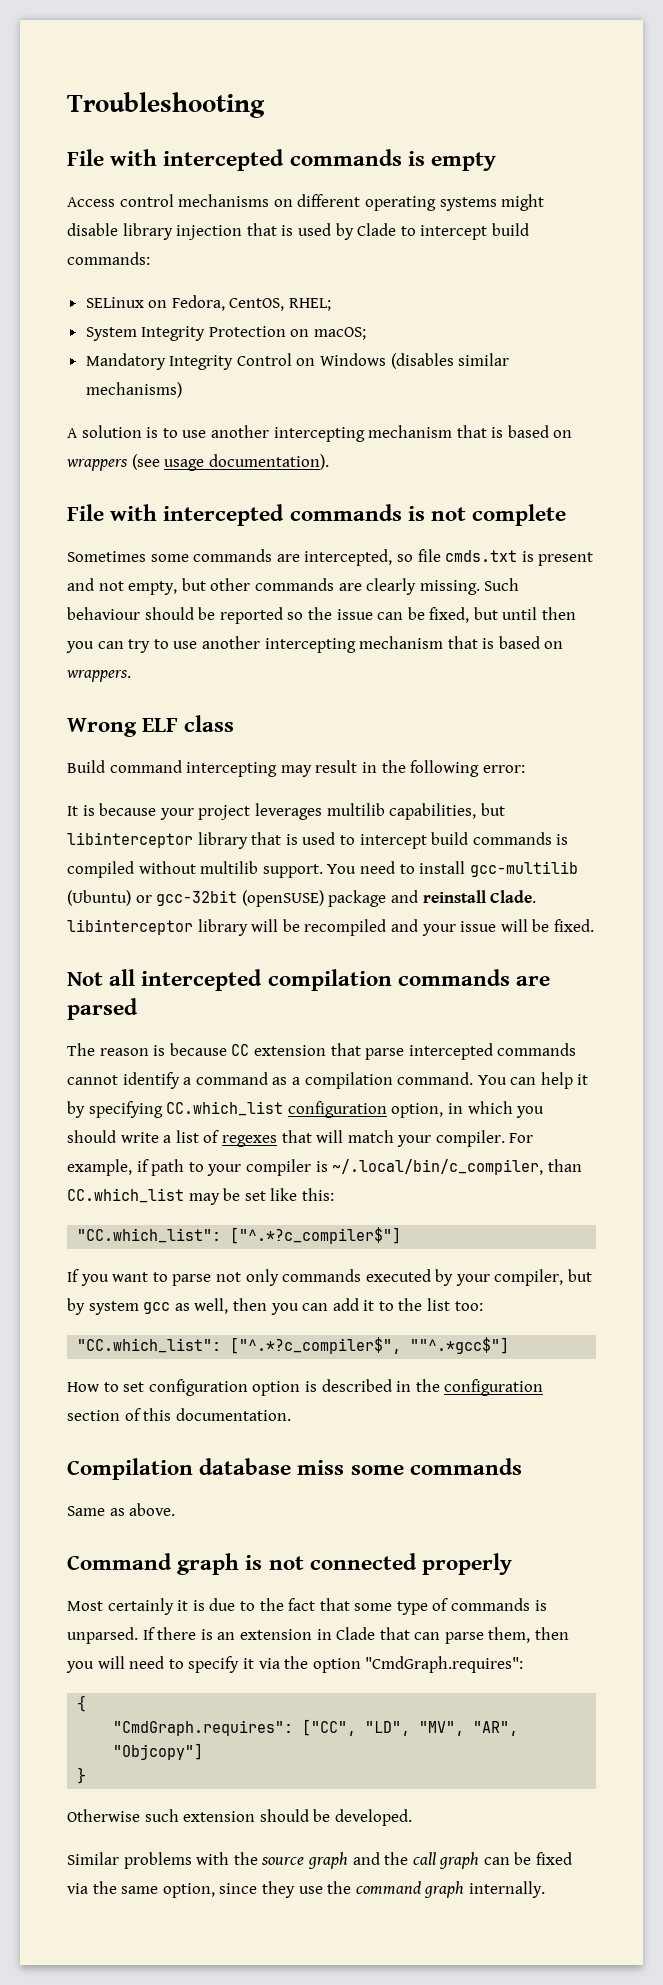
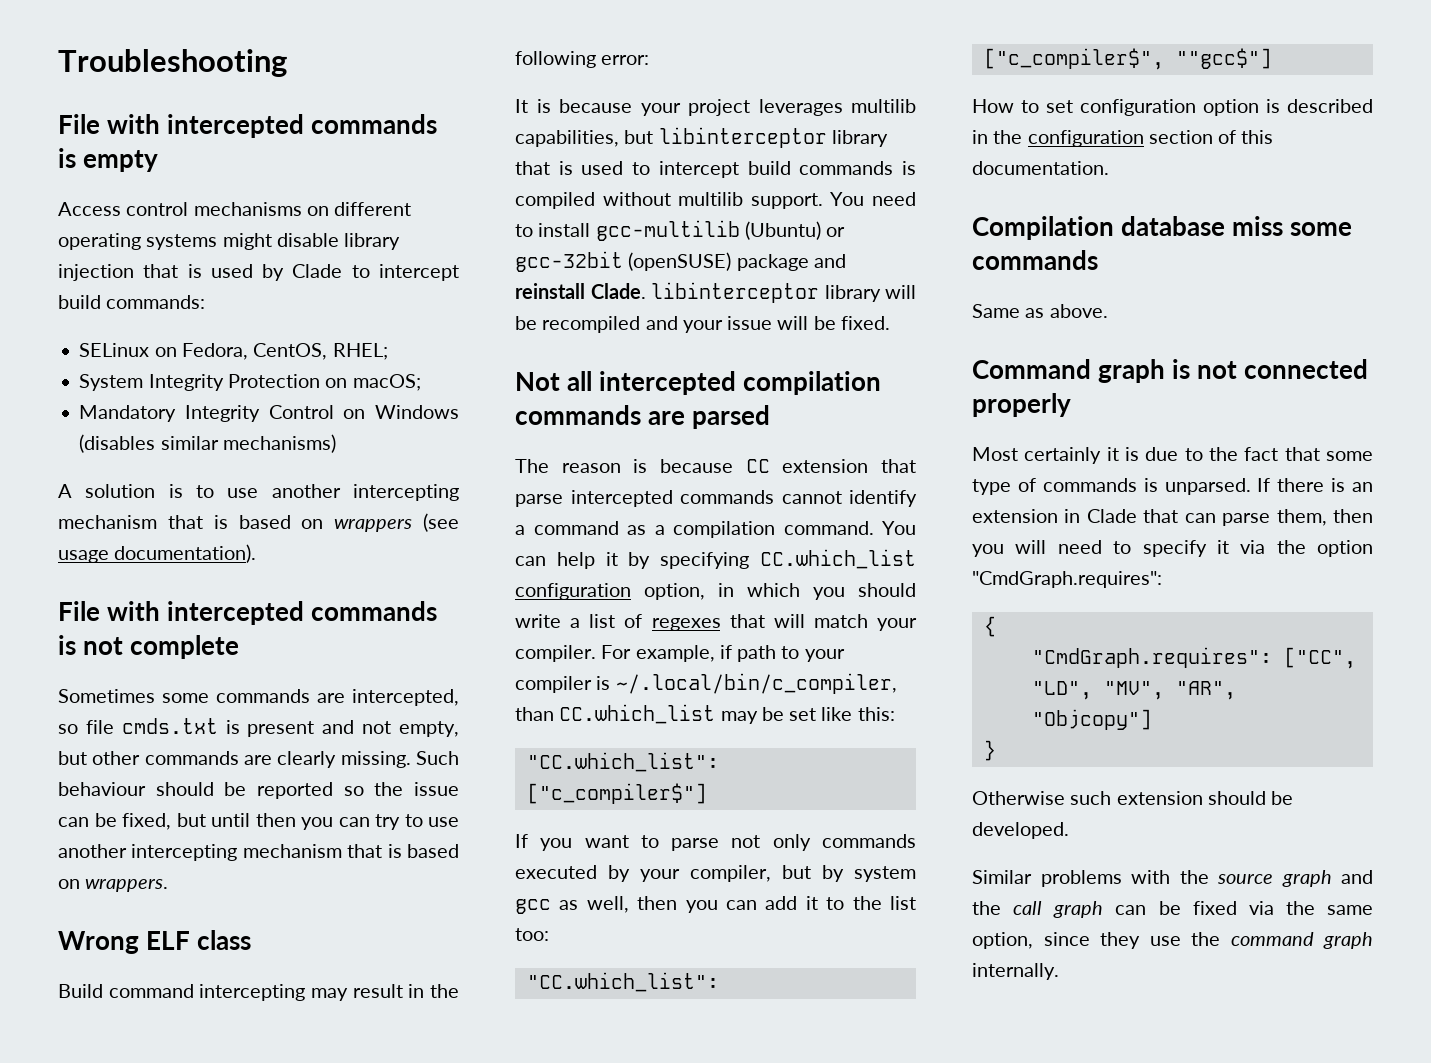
[230,1227,402,1244] ["^.*?c_compiler$"] -> [526,783,707,804] ["c_compiler$"]
[230,1337,510,1354] ["^.*?c_compiler$", ""^.*gcc$"] -> [983,48,1272,70] ["c_compiler$", ""gcc$"]

